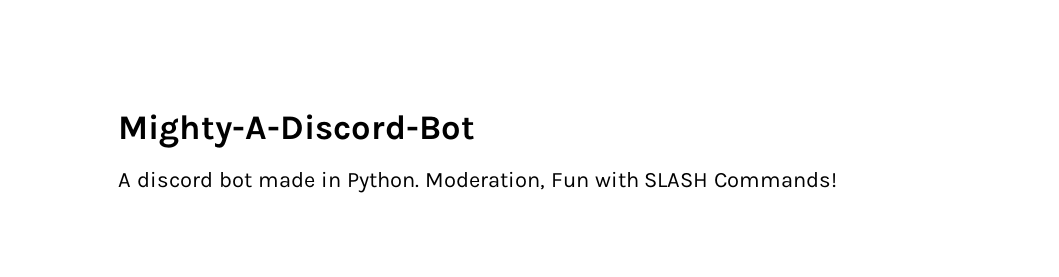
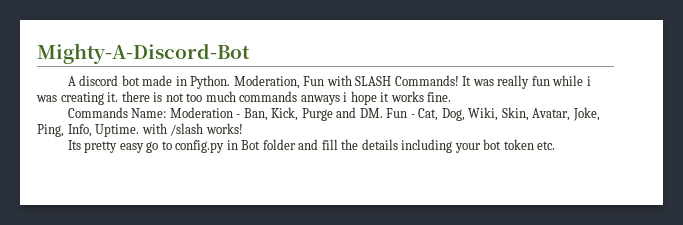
(838, 180) none -> [462,75,591,89] [36,91,452,105] [67,107,600,121] [37,123,243,137] [67,139,556,153] It was really fun while i was creating it. there is not too much commands anways i hope it works fine. // Commands Name: Moderation - Ban, Kick, Purge and DM. Fun - Cat, Dog, Wiki, Skin, Avatar, Joke, Ping, Info, Uptime. with /slash works! // Its pretty easy go to config.py in Bot folder and fill the details including your bot token etc.

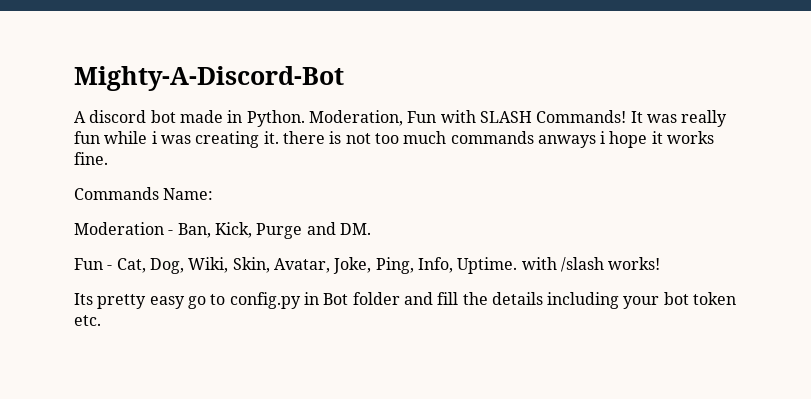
(167, 113) none -> (214, 194) //
(383, 113) none -> (371, 229) //

